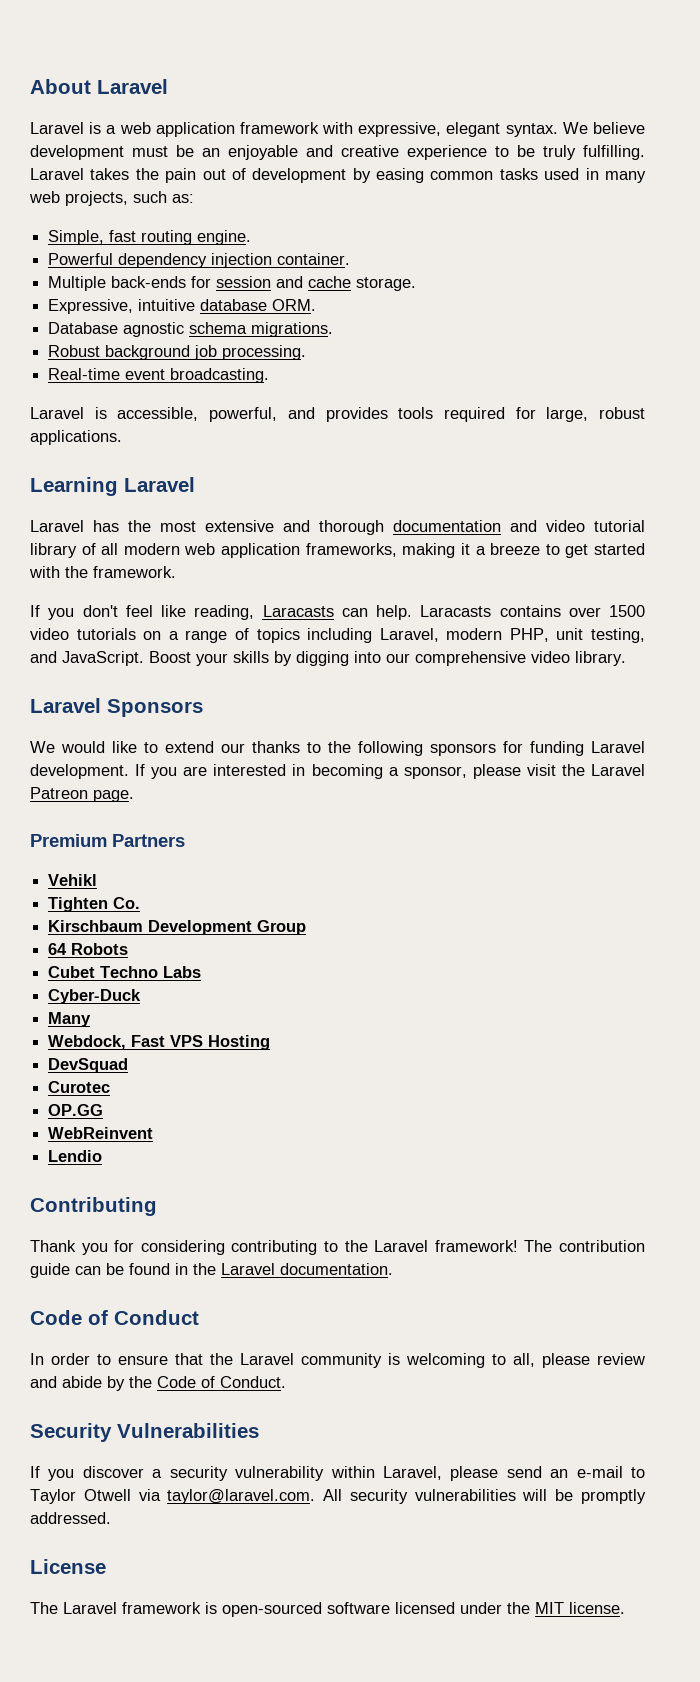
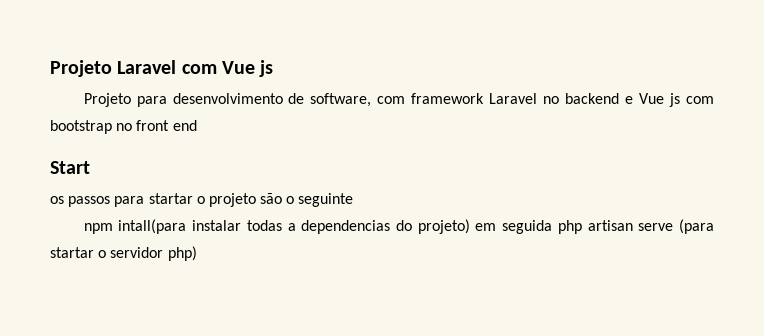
[30,79,168,94] [30,122,645,137] [30,145,645,160] [30,168,646,183] [29,191,194,206] [48,230,252,245] [48,253,351,268] [48,276,417,291] [48,299,317,314] [48,322,334,337] [48,345,307,360] [48,368,270,383] [30,407,645,422] [30,430,122,445] [30,477,195,496] [30,520,645,535] [30,543,646,558] [29,566,176,578] [30,605,645,620] [30,628,645,643] [30,651,626,666] [30,698,203,717] [30,741,645,756] [30,764,645,779] [30,787,134,802] [30,834,185,847] [48,874,98,886] [48,897,141,912] [48,920,307,935] [48,943,129,955] [48,966,202,978] [48,989,142,1004] [48,1012,92,1027] [48,1035,271,1050] [48,1058,129,1073] [48,1081,111,1093] [48,1104,104,1116] [48,1127,154,1139] [48,1150,103,1162] [30,1197,157,1216] [30,1240,646,1255] [30,1263,393,1278] [30,1310,199,1325] [30,1353,645,1368] [30,1376,286,1391] [30,1423,259,1442] [30,1466,645,1481] [30,1489,646,1504] [30,1512,111,1524] [30,1559,106,1574] [30,1602,625,1617] About Laravel // Laravel is a web application framework with expressive, elegant syntax. We believe development must be an enjoyable and creative experience to be truly fulfilling. Laravel takes the pain out of development by easing common tasks used in many web projects, such as: // Simple, fast routing engine. // Powerful dependency injection container. // Multiple back-ends for session and cache storage. // Expressive, intuitive database ORM. // Database agnostic schema migrations. // Robust background job processing. // Real-time event broadcasting. // Laravel is accessible, powerful, and provides tools required for large, robust applications. // Learning Laravel // Laravel has the most extensive and thorough documentation and video tutorial library of all modern web application frameworks, making it a breeze to get started with the framework. // If you don't feel like reading, Laracasts can help. Laracasts contains over 1500 video tutorials on a range of topics including Laravel, modern PHP, unit testing, and JavaScript. Boost your skills by digging into our comprehensive video library. // Laravel Sponsors // We would like to extend our thanks to the following sponsors for funding Laravel development. If you are interested in becoming a sponsor, please visit the Laravel Patreon page. // Premium Partners // Vehikl // Tighten Co. // Kirschbaum Development Group // 64 Robots // Cubet Techno Labs // Cyber-Duck // Many // Webdock, Fast VPS Hosting // DevSquad // Curotec // OP.GG // WebReinvent // Lendio // Contributing // Thank you for considering contributing to the Laravel framework! The contribution guide can be found in the Laravel documentation. // Code of Conduct // In order to ensure that the Laravel community is welcoming to all, please review and abide by the Code of Conduct. // Security Vulnerabilities // If you discover a security vulnerability within Laravel, please send an e-mail to Taylor Otwell via taylor@laravel.com. All security vulnerabilities will be promptly addressed. // License // The Laravel framework is open-sourced software licensed under the MIT license. -> [50,60,274,77] [83,93,714,107] [50,120,197,134] [50,161,90,174] [50,193,354,207] [83,219,715,234] [50,246,197,261] Projeto Laravel com Vue js // Projeto para desenvolvimento de software, com framework Laravel no backend e Vue js com bootstrap no front end // Start // os passos para startar o projeto são o seguinte // npm intall(para instalar todas a dependencias do projeto) em seguida php artisan serve (para startar o servidor php)

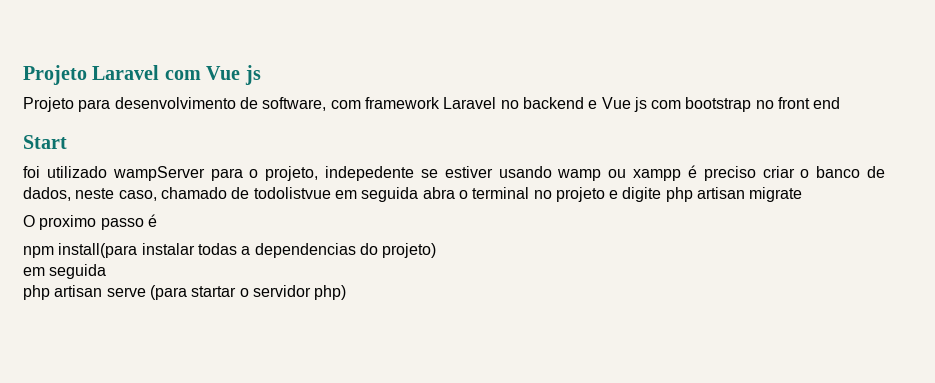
[50,193,354,207] os passos para startar o projeto são o seguinte -> [23,165,886,181] [23,187,803,202] [23,214,157,230] foi utilizado wampServer para o projeto, indepedente se estiver usando wamp ou xampp é preciso criar o banco de dados, neste caso, chamado de todolistvue em seguida abra o terminal no projeto e digite php artisan migrate // O proximo passo é
[118,219,187,234] intall(para -> [58,243,138,258] install(para
[475,220,553,234] em seguida -> [23,264,107,279] // em seguida //

